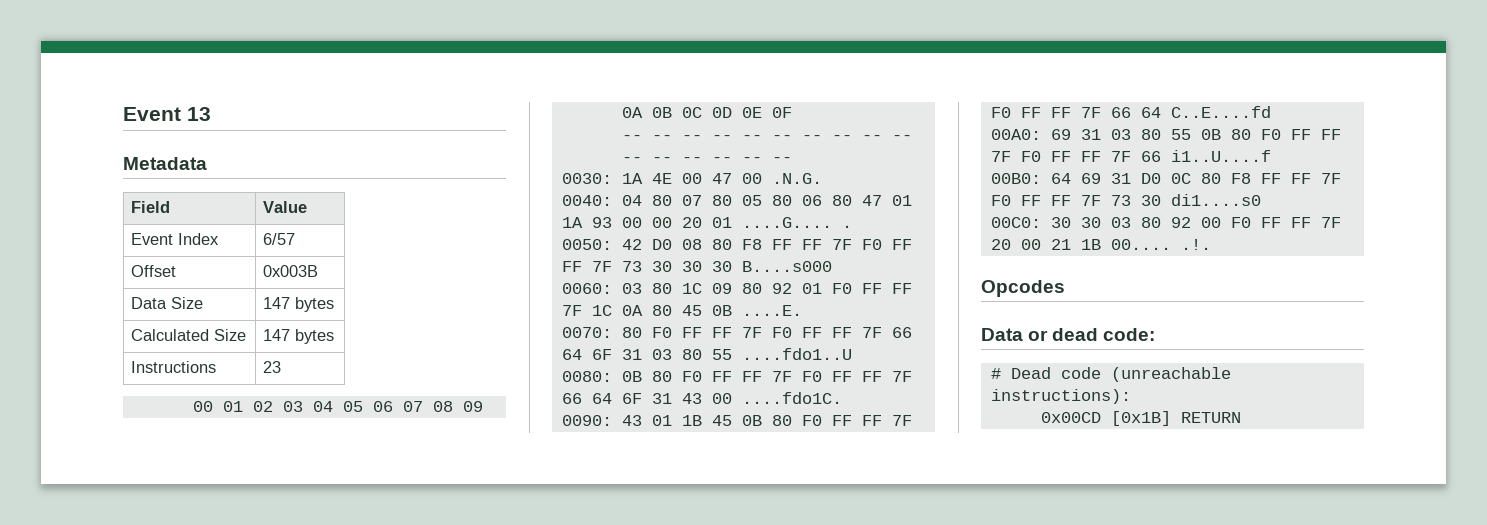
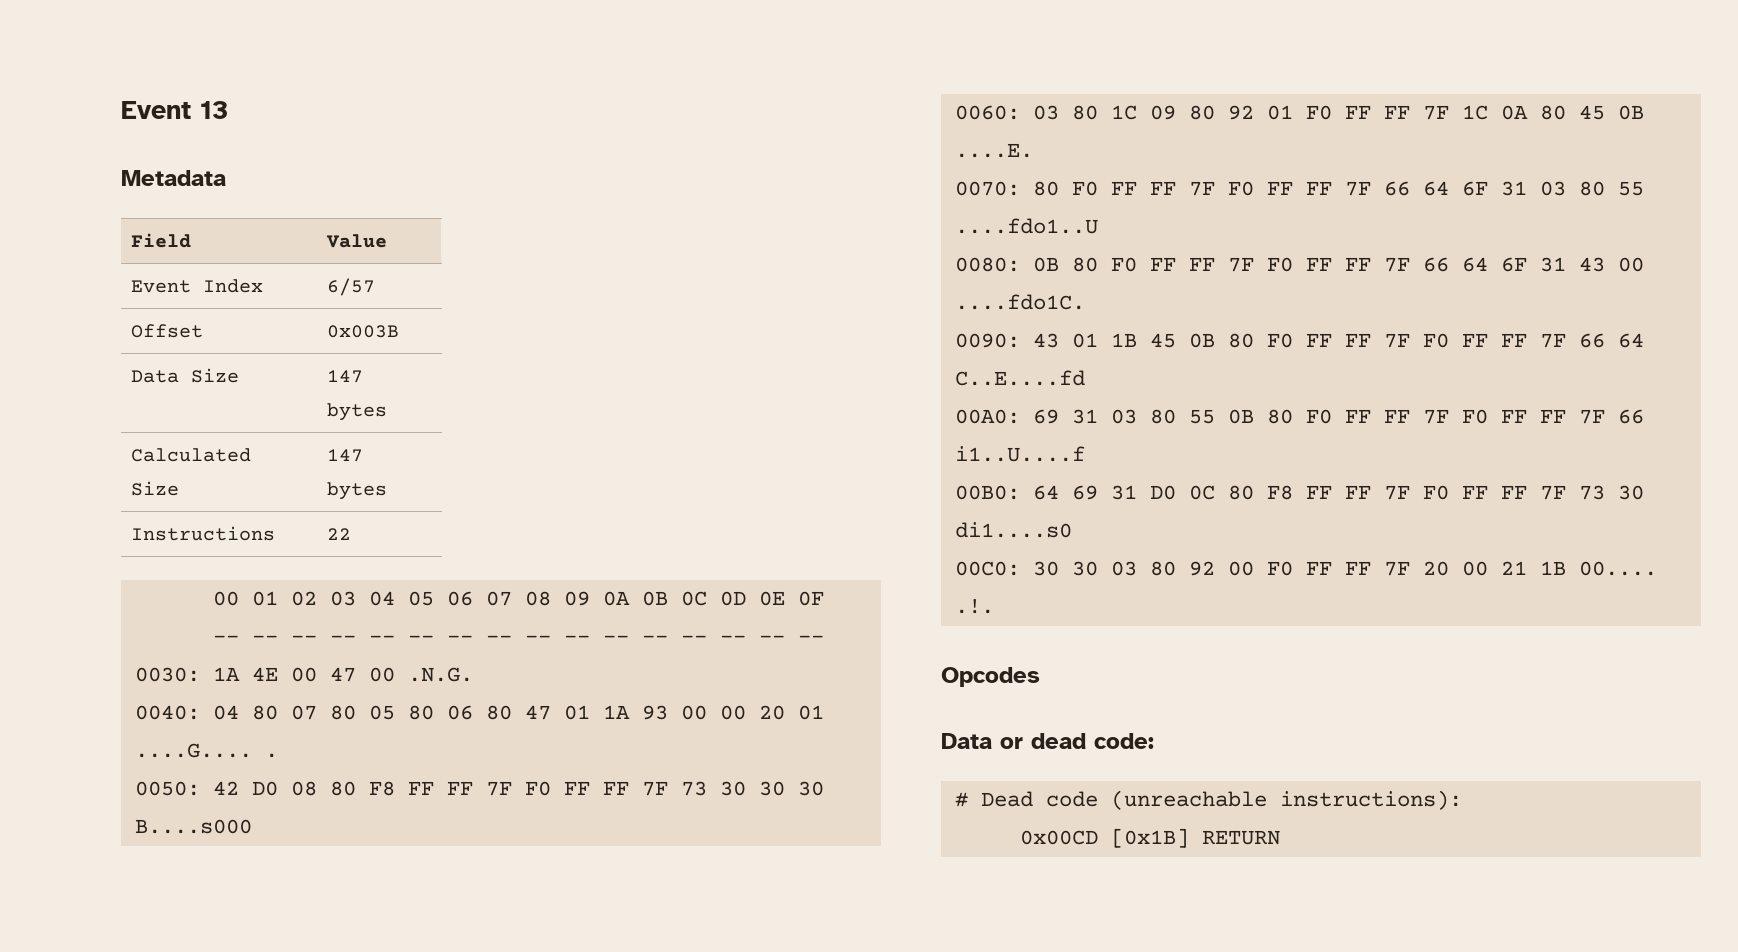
[263,361,282,373] 23 -> [327,528,352,540] 22

